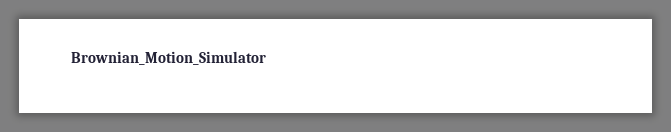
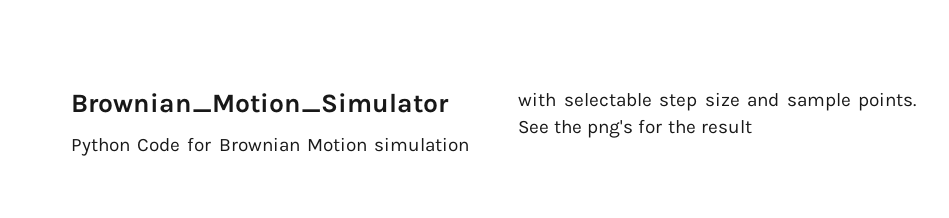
(266, 58) none -> [71,137,470,156] [518,92,916,111] [518,119,752,138] // Python Code for Brownian Motion simulation with selectable step size and sample points. See the png's for the result

